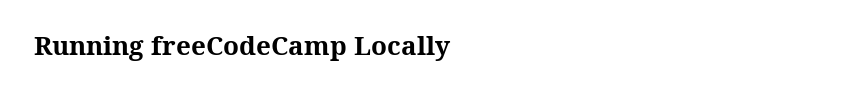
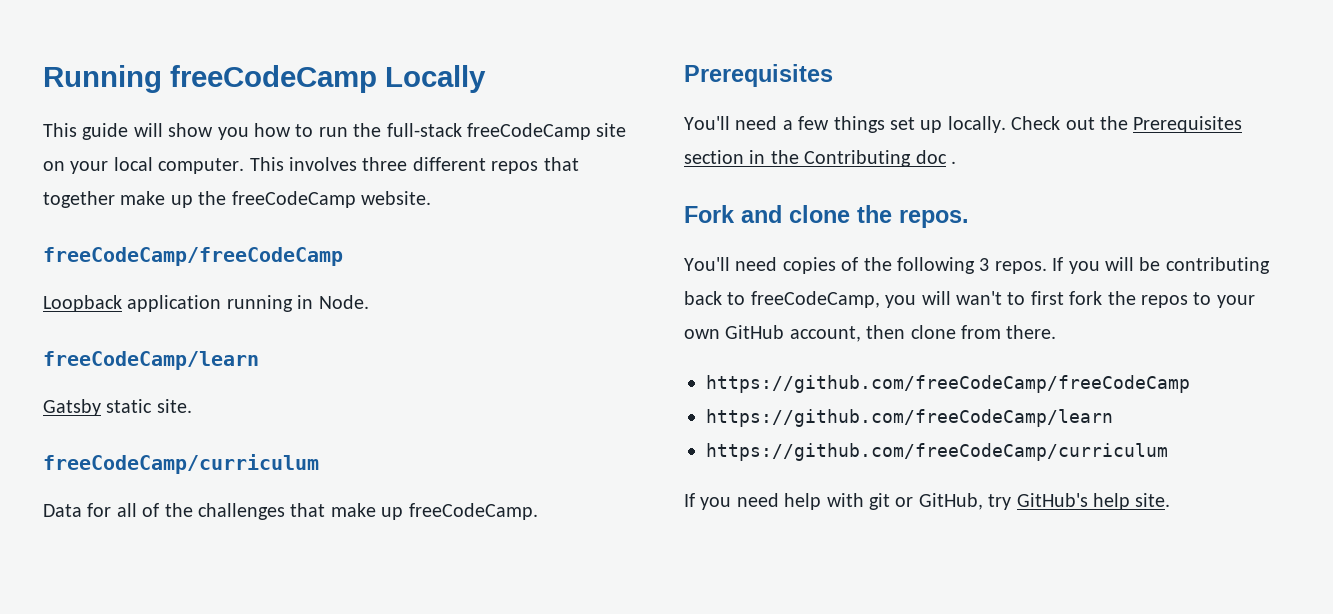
(452, 48) none -> [43,123,627,140] [43,157,579,174] [43,191,431,208] [43,247,343,266] [43,295,369,312] [43,351,259,370] [43,399,192,416] [43,454,319,474] [43,503,538,520] [684,64,833,87] [684,116,1243,133] [684,150,956,167] [684,205,969,228] [684,257,1270,274] [684,291,1255,308] [684,325,1057,342] [706,375,1190,393] [706,409,1113,427] [706,443,1168,461] [684,493,1171,510] // This guide will show you how to run the full-stack freeCodeCamp site on your local computer. This involves three different repos that together make up the freeCodeCamp website. // freeCodeCamp/freeCodeCamp // Loopback application running in Node. // freeCodeCamp/learn // Gatsby static site. // freeCodeCamp/curriculum // Data for all of the challenges that make up freeCodeCamp. // Prerequisites // You'll need a few things set up locally. Check out the Prerequisites section in the Contributing doc . // Fork and clone the repos. // You'll need copies of the following 3 repos. If you will be contributing back to freeCodeCamp, you will wan't to first fork the repos to your own GitHub account, then clone from there. // https://github.com/freeCodeCamp/freeCodeCamp // https://github.com/freeCodeCamp/learn // https://github.com/freeCodeCamp/curriculum // If you need help with git or GitHub, try GitHub's help site.

